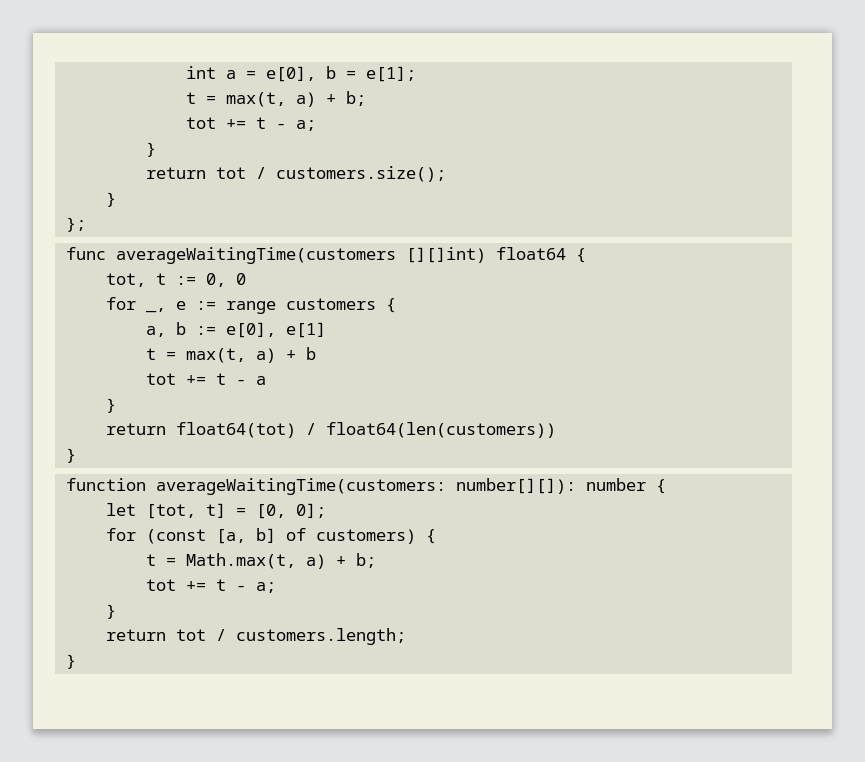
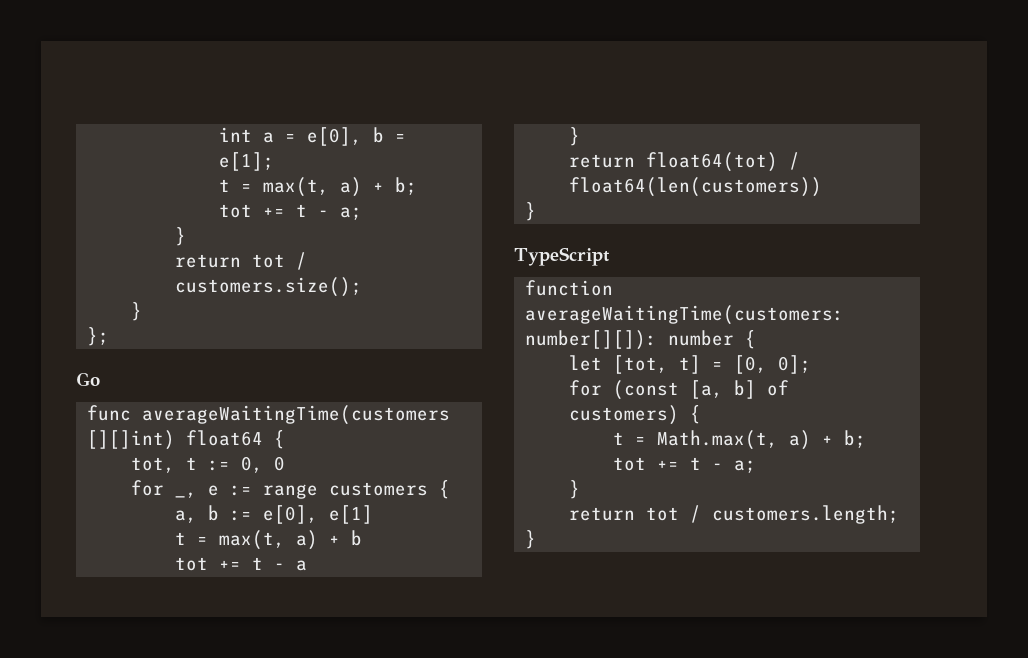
(86, 224) none -> [76,372,100,386] // Go
(76, 455) none -> [514,247,610,266] // TypeScript

